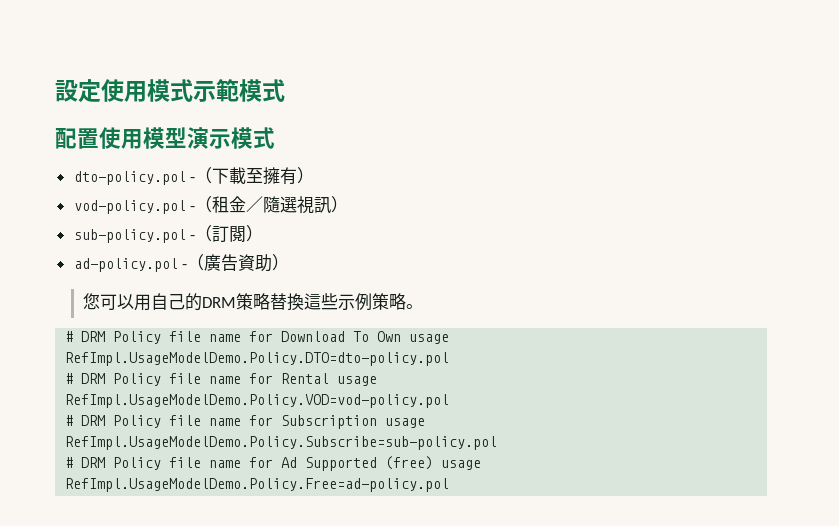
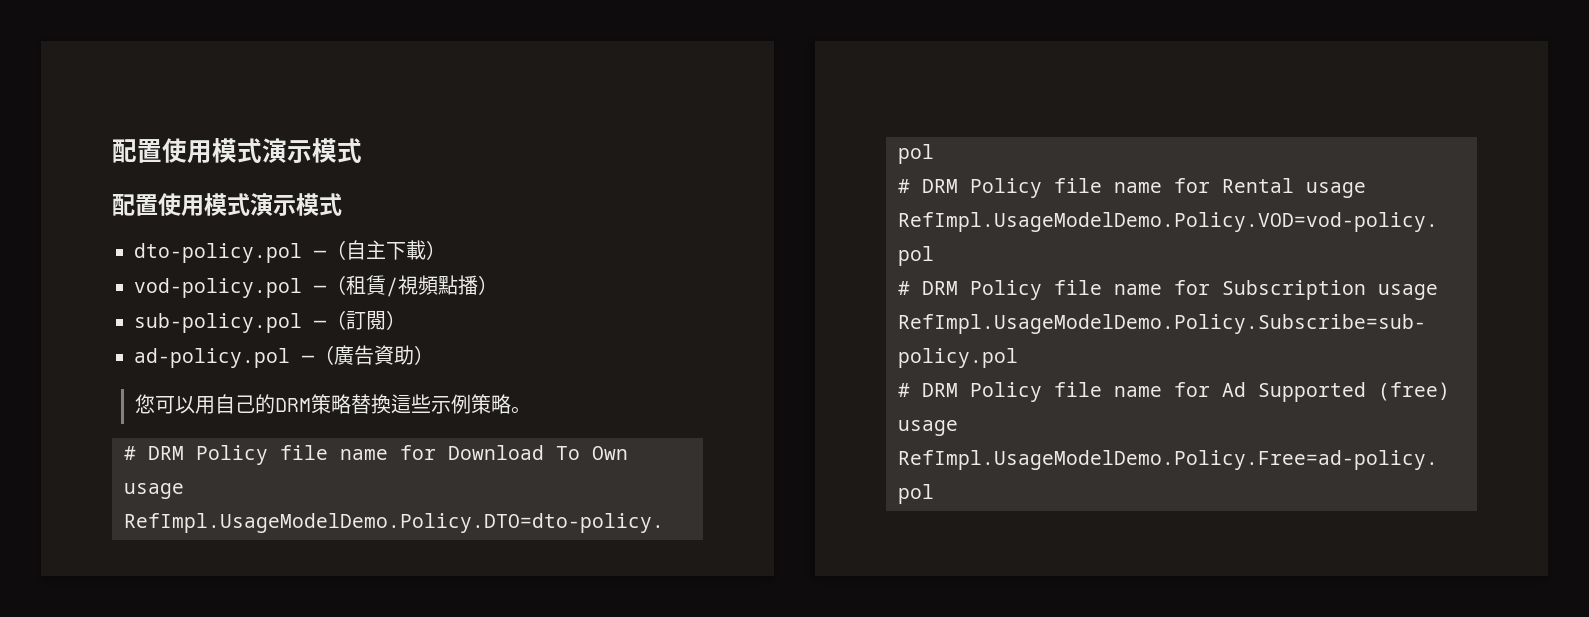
[55,79,239,103] 設定使用模式示範 -> [112,138,312,163] 配置使用模式演示
[165,127,187,148] 型 -> [227,193,250,216] 式
[190,167,315,185] [73,196,332,214] -（下載至擁有） // vod-policy.pol -（租金／隨選視訊 -> [314,240,446,260] [134,275,478,298] —（自主下載） // vod-policy.pol —（租賃/視頻點播
[190,235,196,240] - -> [314,320,326,328] —
[182,264,188,269] - -> [302,355,314,363] —

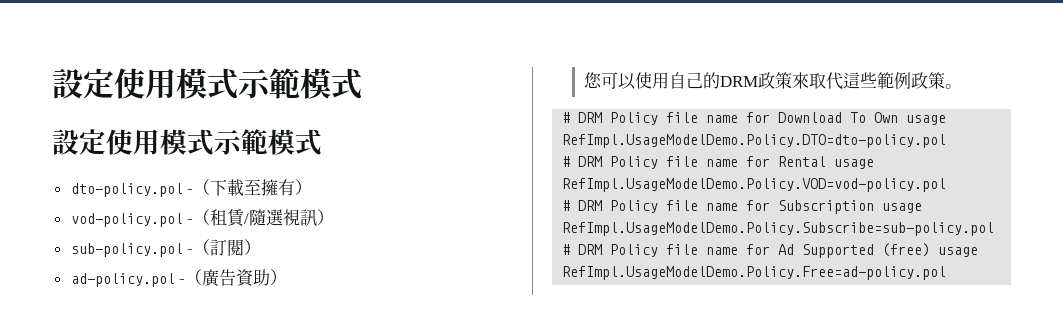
[112,138,362,163] [112,193,296,216] 配置使用模式演示模式 // 配置使用模式演示 -> [52,68,362,100] [52,129,268,156] 設定使用模式示範模式 // 設定使用模式示範
[314,240,426,260] —（自主下載 -> [187,179,296,197] -（下載至擁有
[314,285,326,293] — -> [187,219,194,224] -
[398,275,478,295] 視頻點播 -> [249,209,318,227] 隨選視訊
[314,320,326,328] — -> [187,249,194,254] -
[302,355,314,363] — -> [179,279,186,284] -
(195, 405) none -> [635,72,653,89] 使
[310,394,511,414] 策略替換這些示例策略 -> [758,72,946,90] 政策來取代這些範例政策

